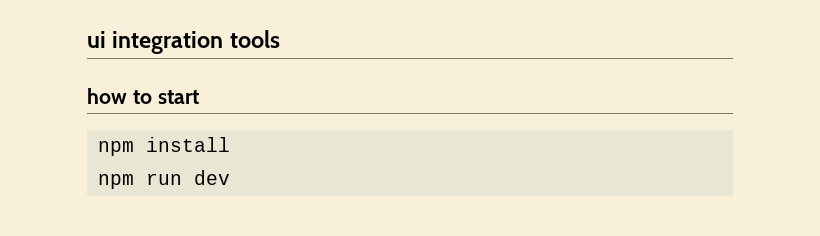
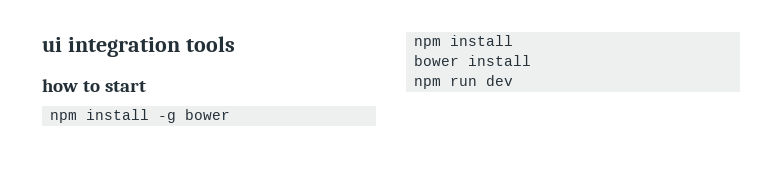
(231, 144) none -> [158,109,231,123] [414,35,514,49] [414,55,532,66] -g bower // npm install // bower install

